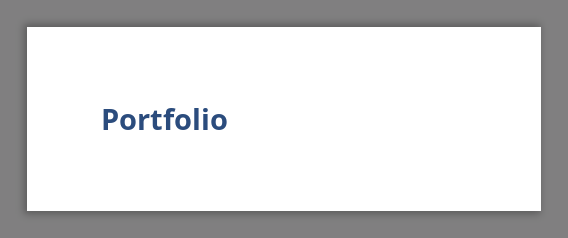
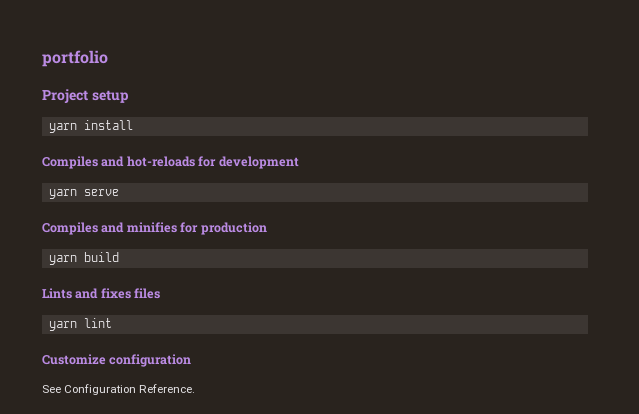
[101,108,228,130] Portfolio -> [42,50,108,67] [42,89,129,103] [48,120,133,133] [42,156,299,169] [48,189,119,199] [42,222,267,235] [48,252,119,265] [42,288,161,299] [48,318,112,331] [42,354,192,367] [42,384,196,395] portfolio // Project setup // yarn install // Compiles and hot-reloads for development // yarn serve // Compiles and minifies for production // yarn build // Lints and fixes files // yarn lint // Customize configuration // See Configuration Reference.

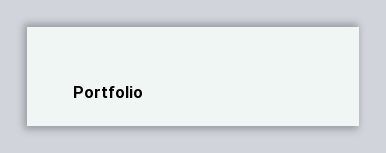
[42,50,108,67] [42,89,129,103] [48,120,133,133] [42,156,299,169] [48,189,119,199] [42,222,267,235] [48,252,119,265] [42,288,161,299] [48,318,112,331] [42,354,192,367] [42,384,196,395] portfolio // Project setup // yarn install // Compiles and hot-reloads for development // yarn serve // Compiles and minifies for production // yarn build // Lints and fixes files // yarn lint // Customize configuration // See Configuration Reference. -> [73,86,143,98] Portfolio

